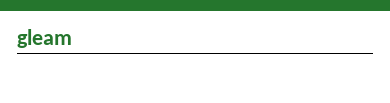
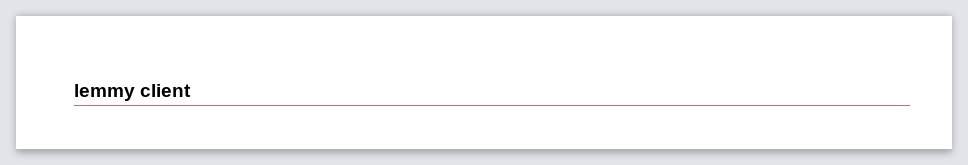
[17,29,72,48] gleam -> [74,84,192,101] lemmy client

